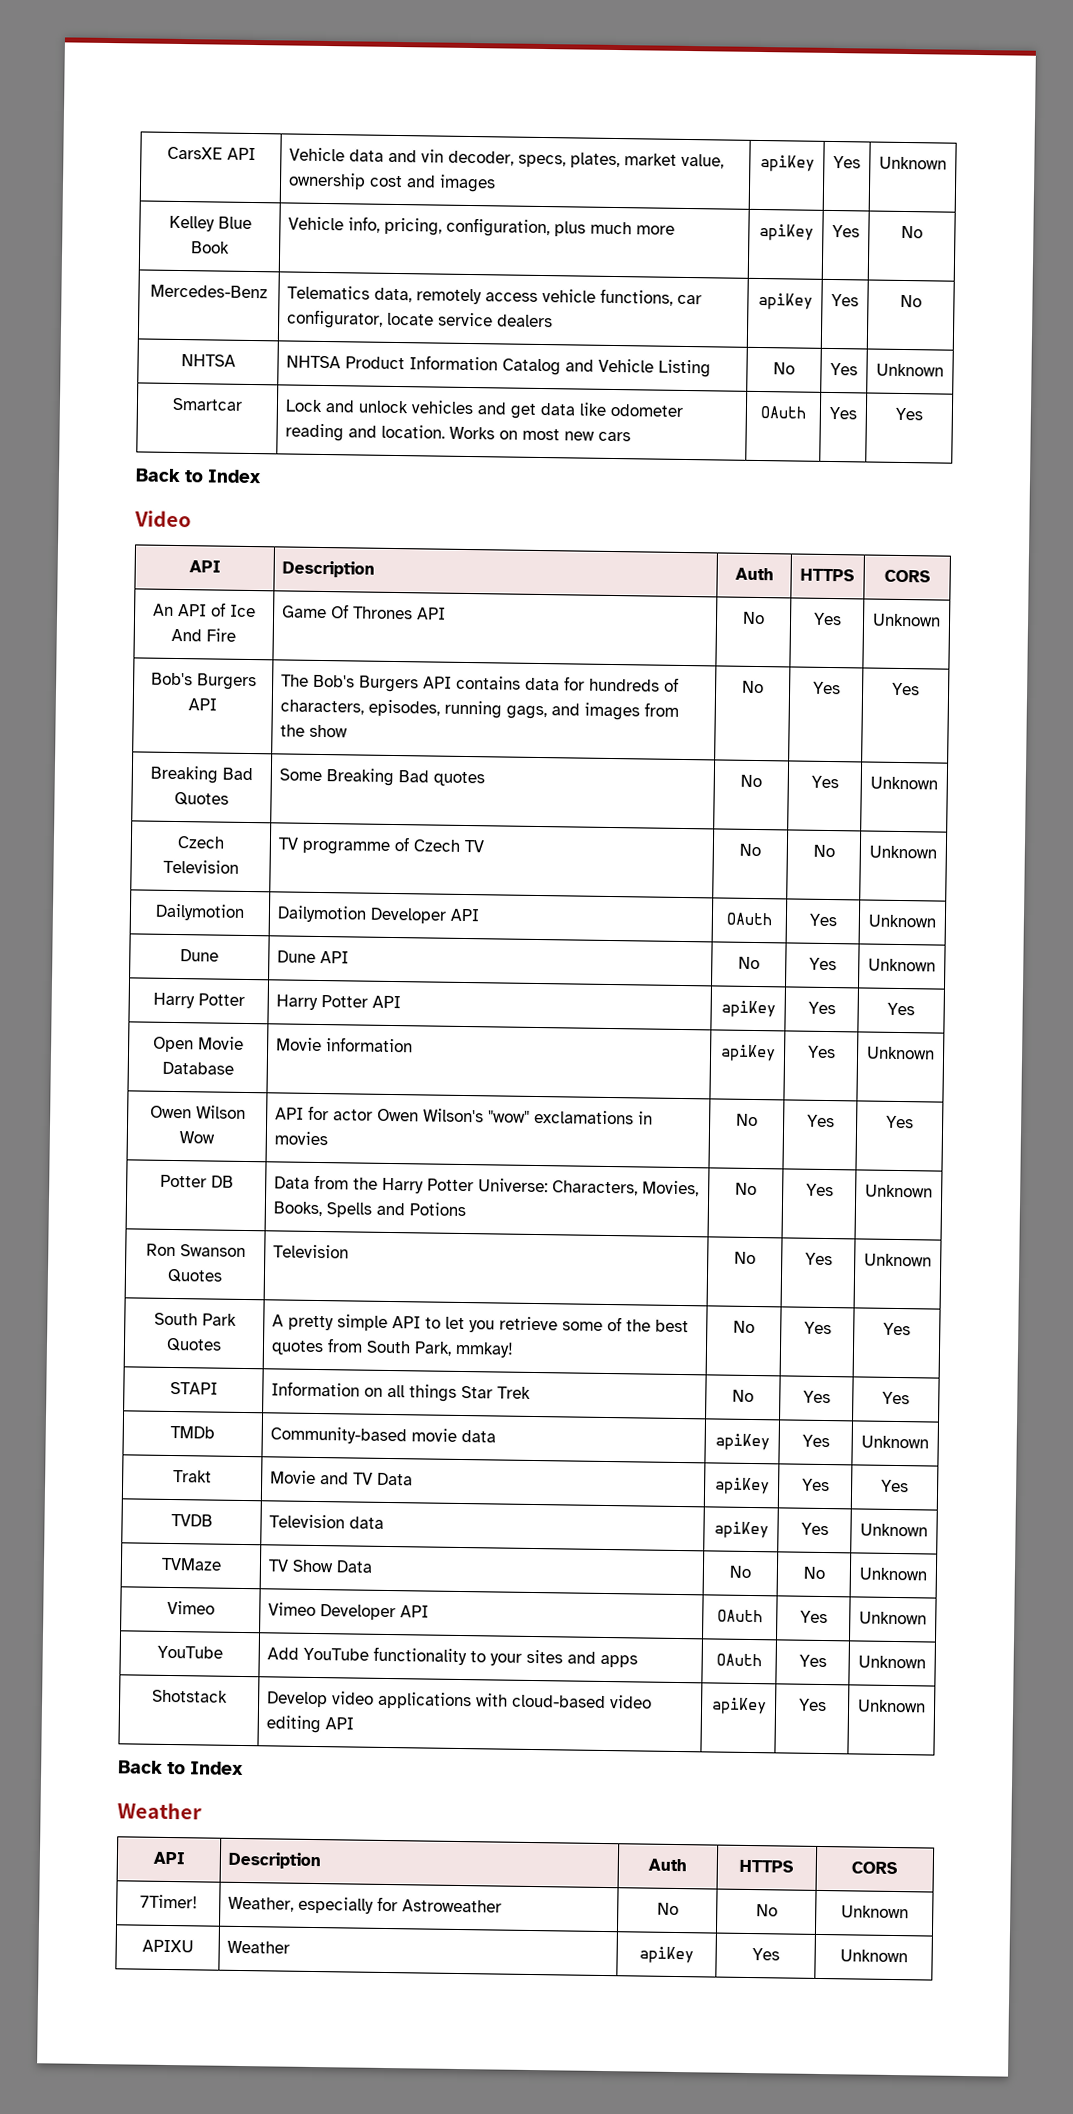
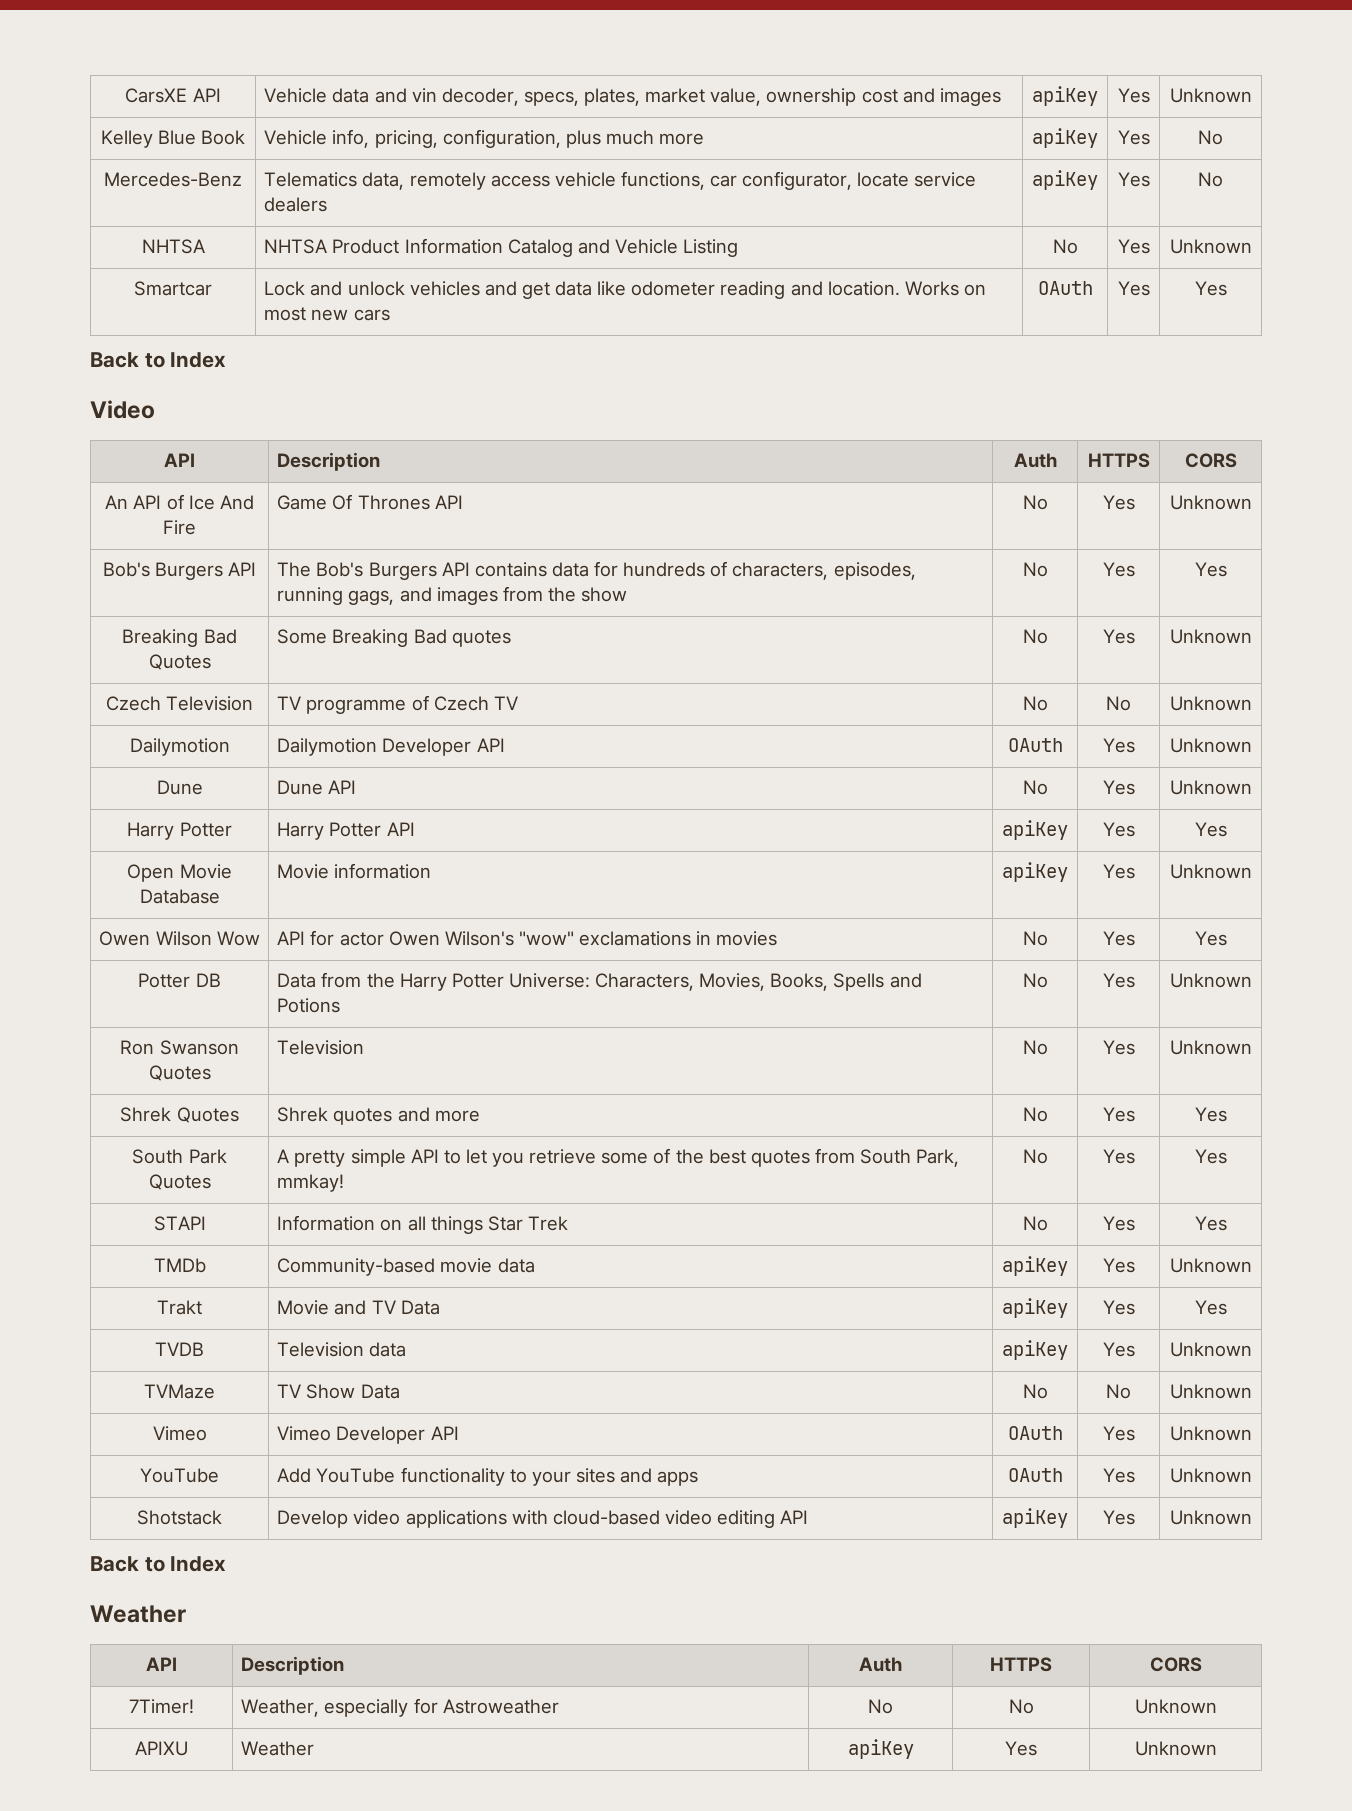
(932, 1260) none -> [120,1107,239,1123] [277,1107,480,1125] [1022,1107,1048,1122] [1102,1107,1135,1122] [1194,1107,1227,1122] // Shrek Quotes | Shrek quotes and more | No | Yes | Yes

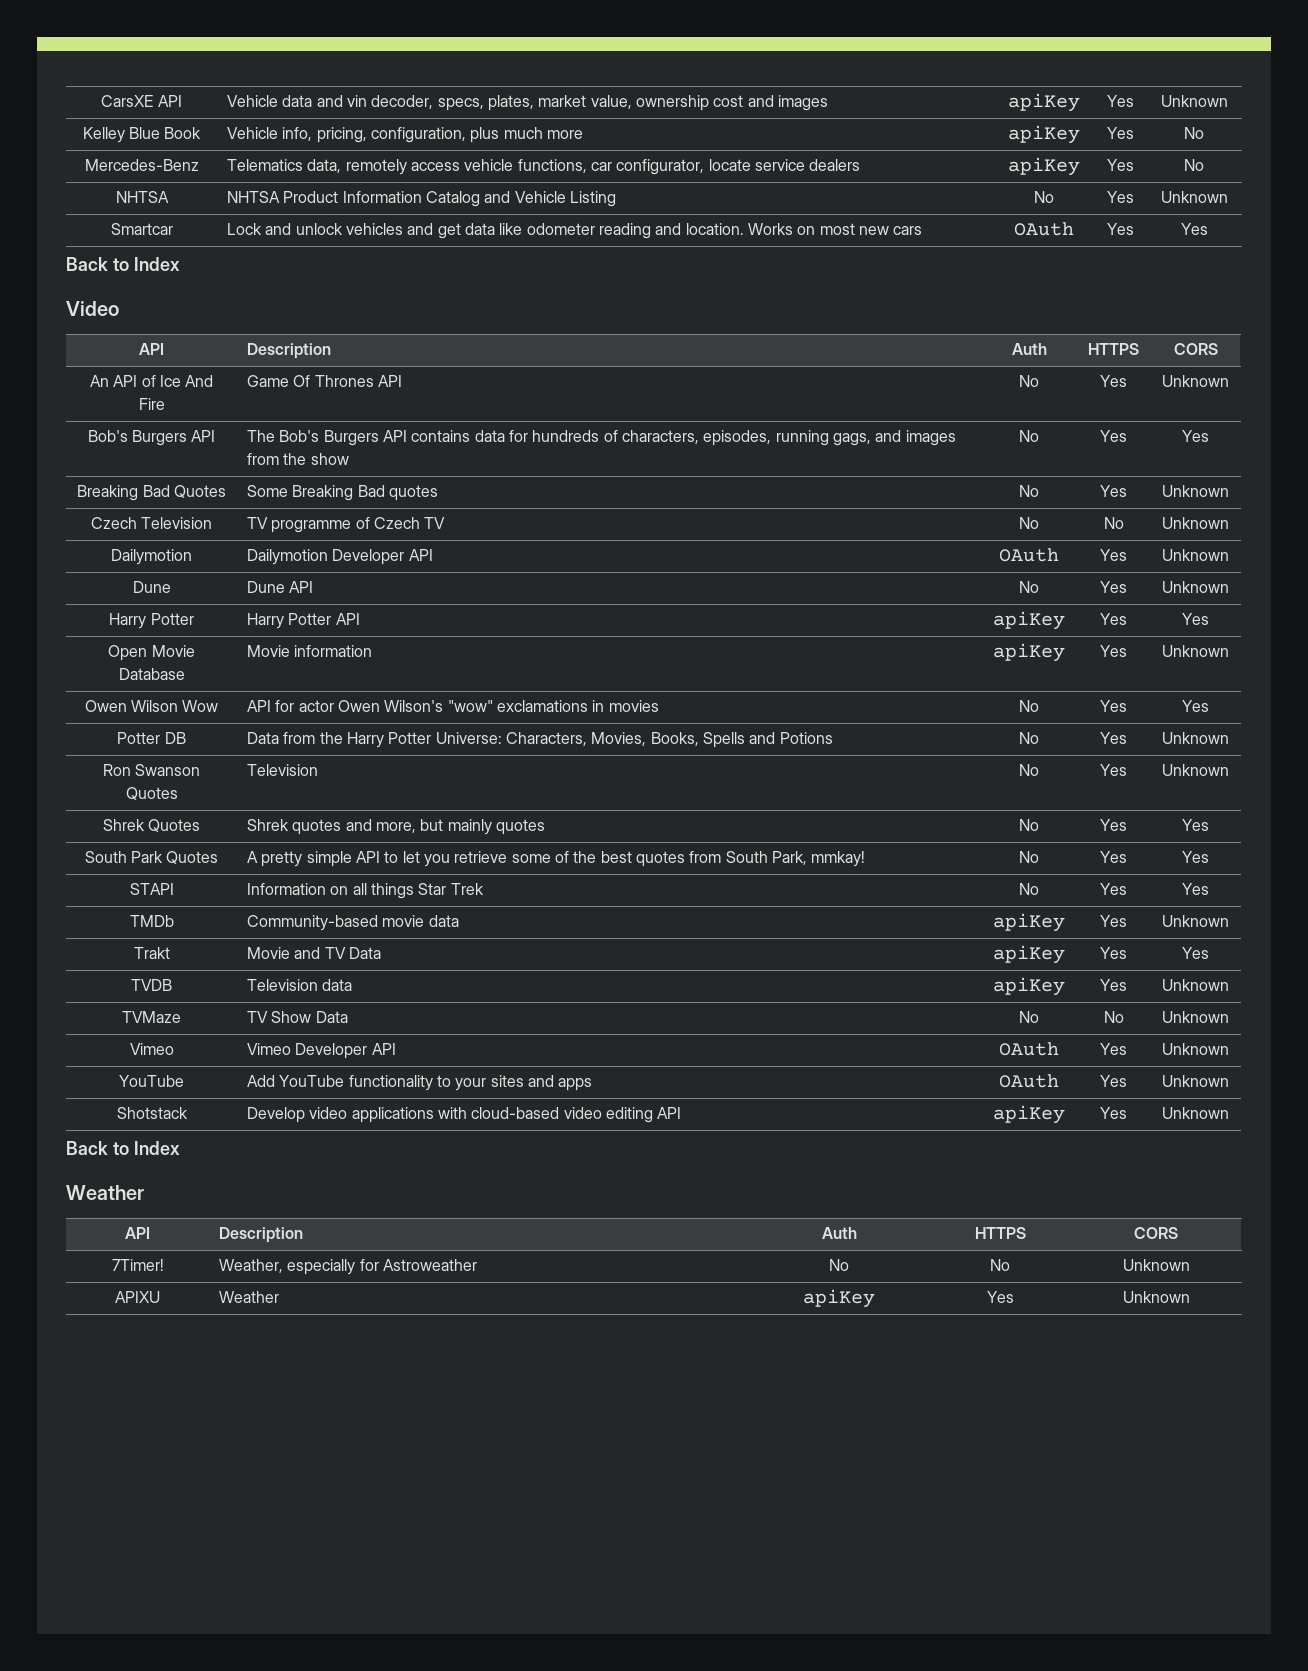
[434,1110,480,1122] more -> [376,819,546,835] more, but mainly quotes

